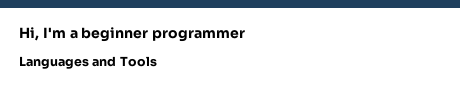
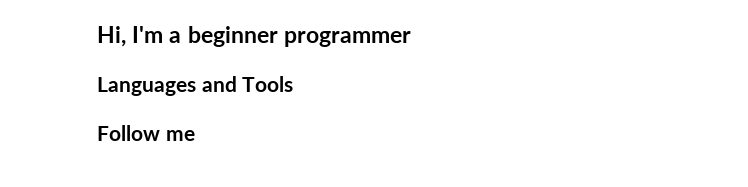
(157, 61) none -> [97,125,195,141] // Follow me

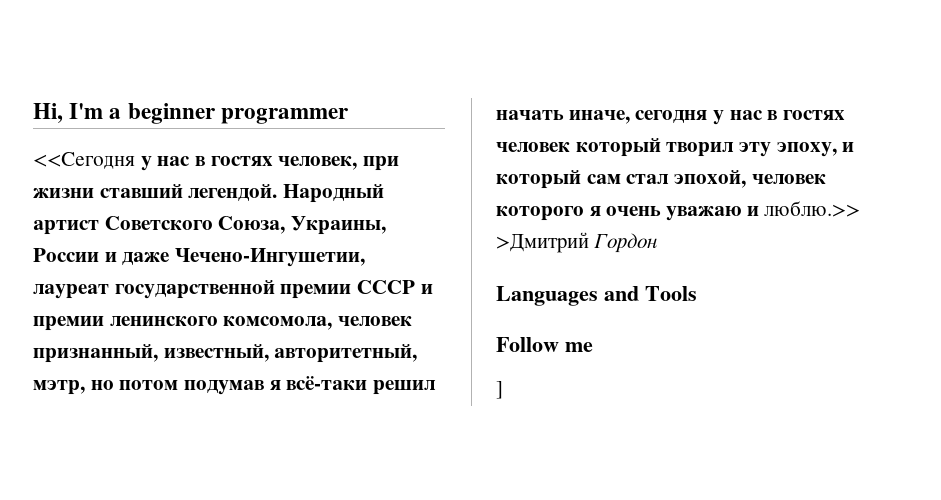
(411, 39) none -> [33,152,400,171] [33,184,385,203] [33,216,387,235] [33,248,366,267] [33,280,433,299] [33,316,413,331] [33,344,418,363] [33,376,437,395] [496,110,846,125] [496,138,855,157] [496,170,826,189] [496,201,861,221] [496,232,658,253] // <<Сегодня у нас в гостях человек, при жизни ставший легендой. Народный артист Советского Союза, Украины, России и даже Чечено-Ингушетии, лауреат государственной премии СССР и премии ленинского комсомола, человек признанный, известный, авторитетный, мэтр, но потом подумав я всё-таки решил начать иначе, сегодня у нас в гостях человек который творил эту эпоху, и который сам стал эпохой, человек которого я очень уважаю и люблю.>> >Дмитрий Гордон
(195, 135) none -> [496,381,503,399] // ]

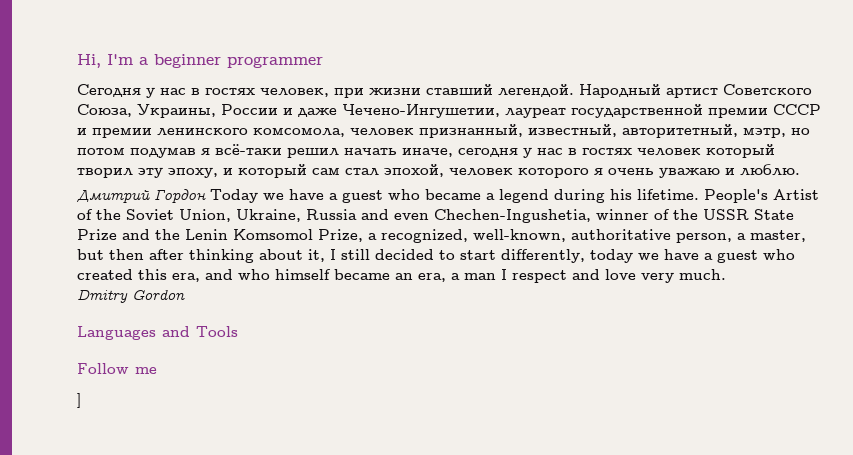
[33,152,135,169] <<Сегодня -> [77,84,141,97] Сегодня
[764,201,861,217] [496,232,589,253] люблю.>> >Дмитрий -> [740,164,800,176] [76,189,150,203] люблю. // Дмитрий
(658, 243) none -> [210,189,819,203] [77,209,794,223] [77,229,806,243] [77,249,795,263] [77,269,726,283] [77,289,185,303] Today we have a guest who became a legend during his lifetime. People's Artist of the Soviet Union, Ukraine, Russia and even Chechen-Ingushetia, winner of the USSR State Prize and the Lenin Komsomol Prize, a recognized, well-known, authoritative person, a master, but then after thinking about it, I still decided to start differently, today we have a guest who created this era, and who himself became an era, a man I respect and love very much. // Dmitry Gordon

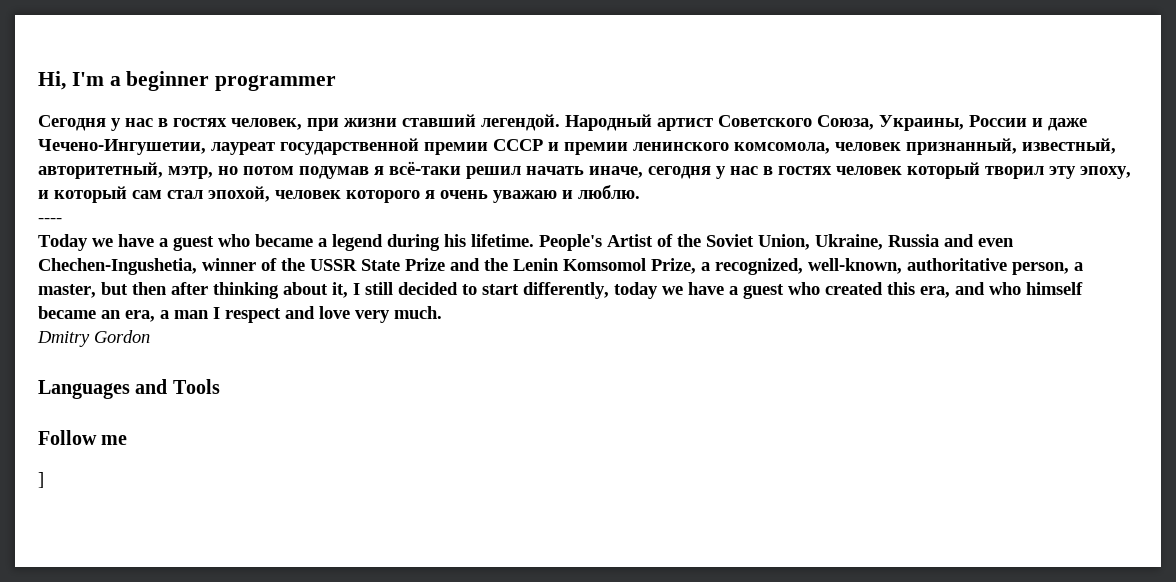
[76,189,206,203] Дмитрий Гордон -> [38,218,62,223] ---- //

